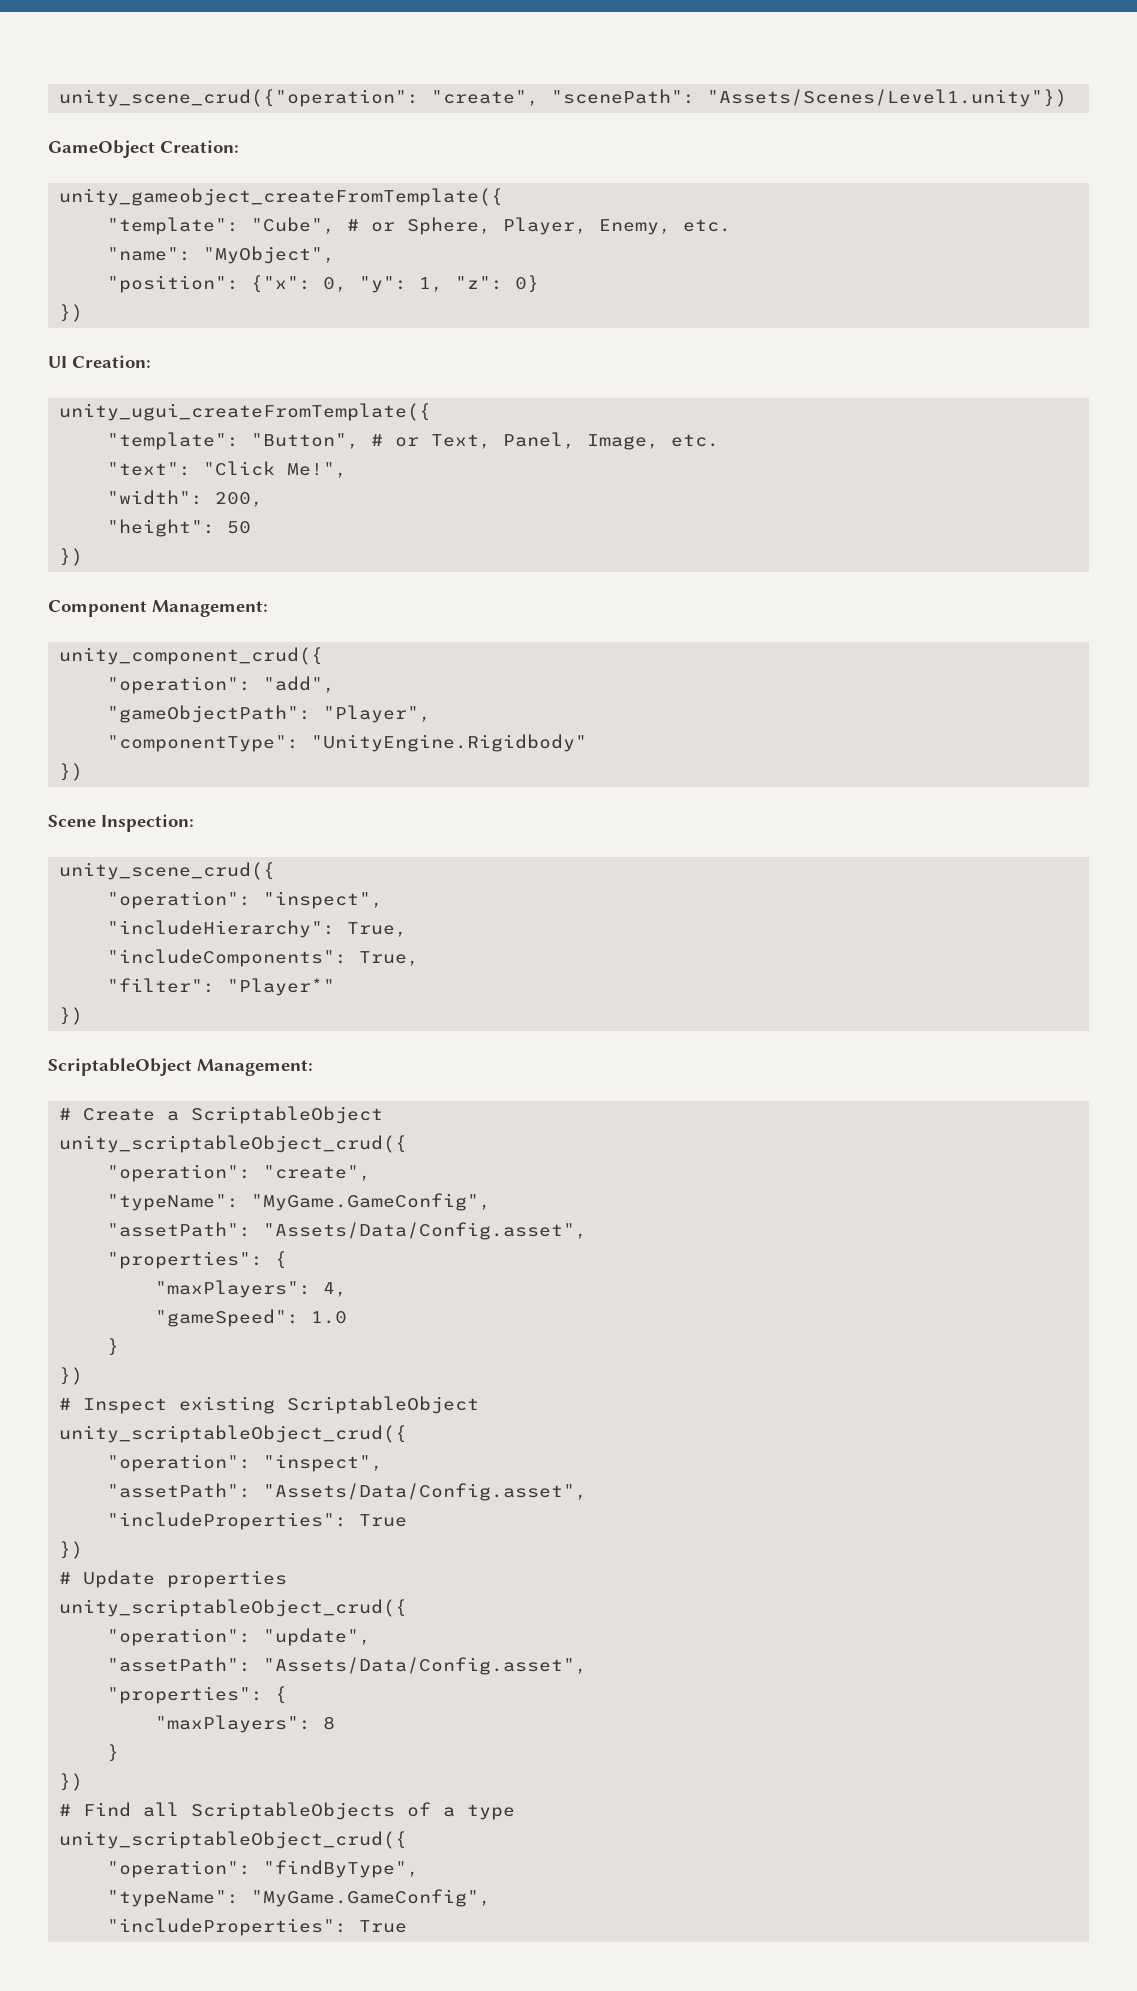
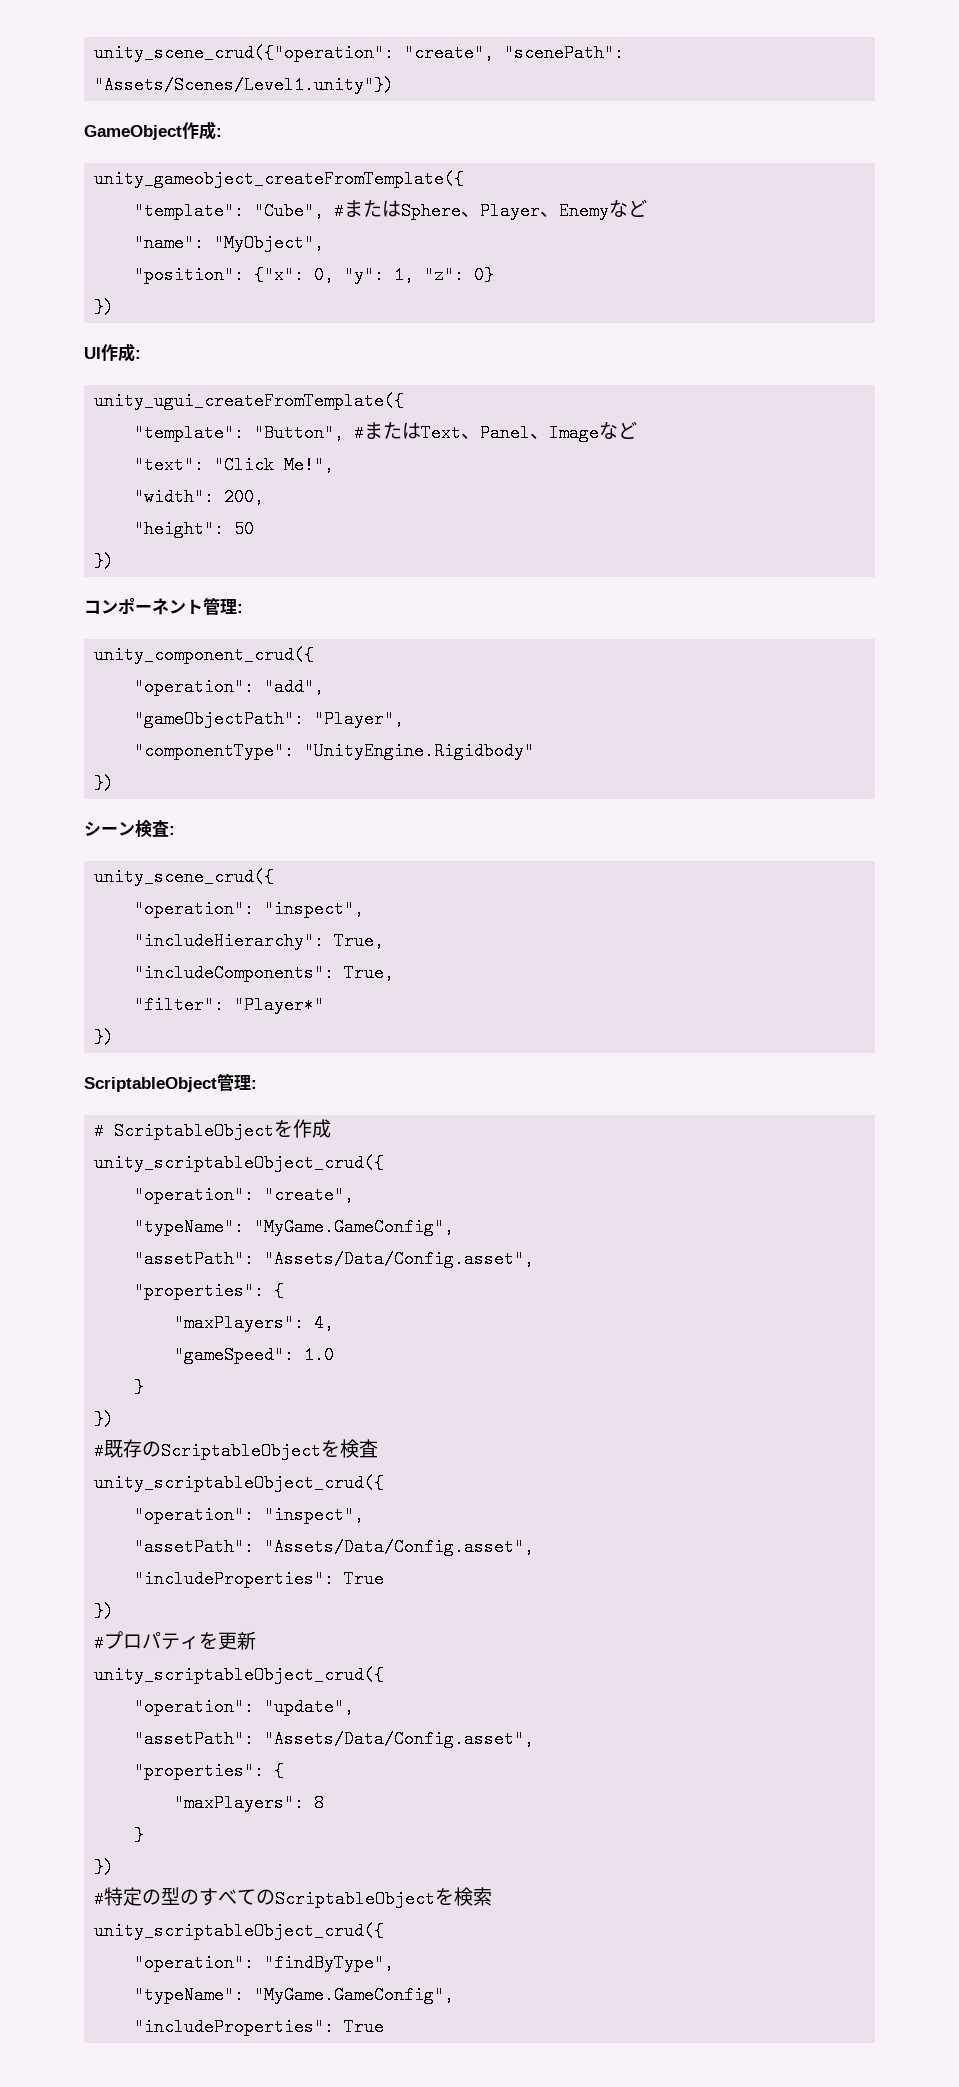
[160,140,239,153] Creation: -> [182,121,222,140] 作成:
[371,217,732,235] or Sphere, Player, Enemy, etc. -> [344,199,648,220] またはSphere、Player、Enemyなど
[72,355,151,368] Creation: -> [101,343,141,362] 作成:
[395,432,720,450] or Text, Panel, Image, etc. -> [364,421,638,442] またはText、Panel、Imageなど
[48,600,268,617] Component Management: -> [84,597,243,615] コンポーネント管理:
[48,814,194,832] Scene Inspection: -> [84,820,175,838] シーン検査:
[197,1059,313,1076] [59,1106,384,1124] Management: // # Create a ScriptableObject -> [217,1073,257,1091] [94,1119,332,1140] 管理: // # ScriptableObjectを作成
[83,1396,480,1414] Inspect existing ScriptableObject -> [104,1439,379,1460] 既存のScriptableObjectを検査
[83,1570,288,1588] Update properties -> [104,1631,257,1650] プロパティを更新
[83,1802,516,1820] Find all ScriptableObjects of a type -> [104,1887,493,1908] 特定の型のすべてのScriptableObjectを検索

